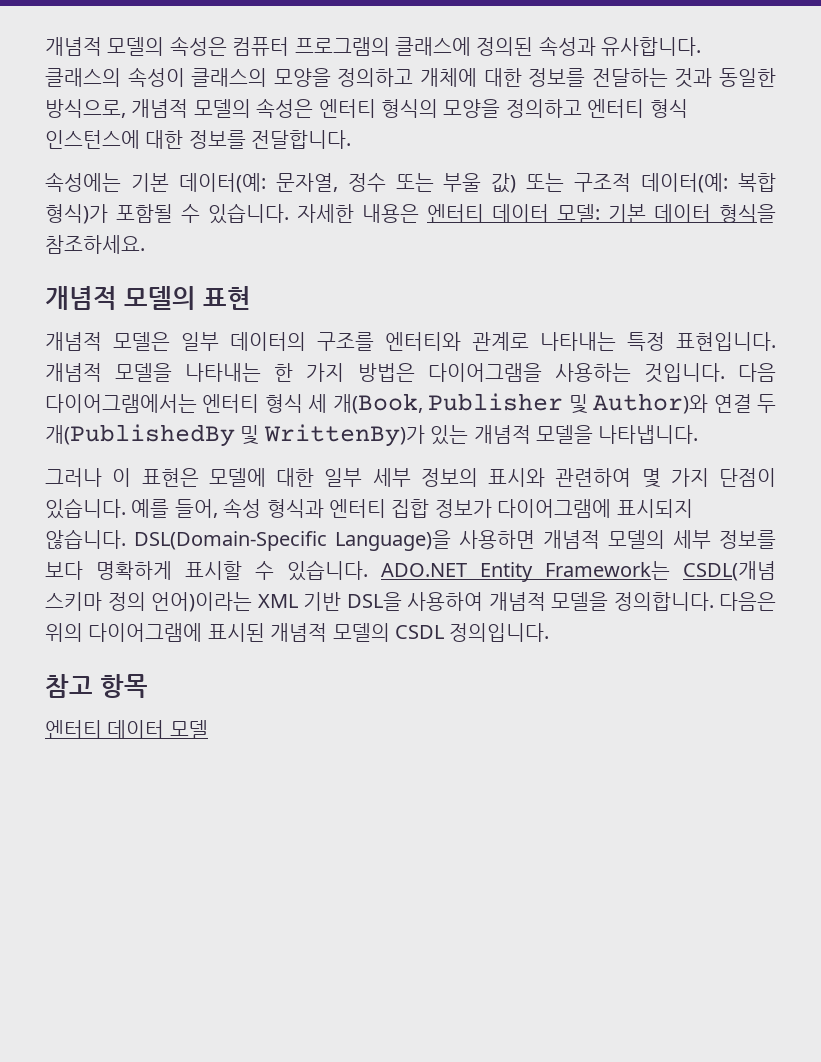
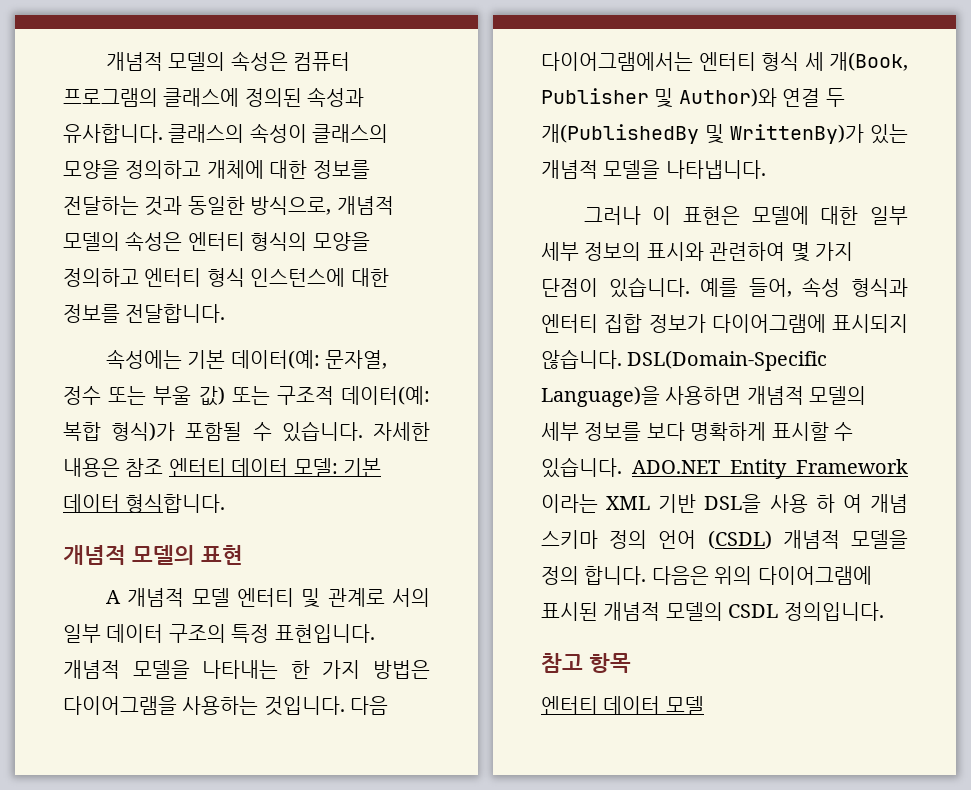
(419, 213) none -> [125,458,164,477] 참조
[719,204,776,223] [45,235,145,254] 형식을 참조하세요. -> [125,494,226,513] 형식합니다.
[45,332,616,351] 개념적 모델은 일부 데이터의 구조를 엔터티와 관계로 나타내는 -> [105,588,430,608] [63,624,226,643] A 개념적 모델 엔터티 및 관계로 서의 일부 데이터 구조의
[545,561,776,581] [45,592,714,612] Framework는 CSDL(개념 스키마 정의 언어)이라는 XML 기반 DSL을 사용하여 개념적 모델을 정의합니다. -> [796,459,908,474] [541,494,908,513] [541,530,908,549] [541,566,647,585] Framework 이라는 XML 기반 DSL을 사용 하 여 개념 스키마 정의 언어 (CSDL) 개념적 모델을 정의 합니다.

